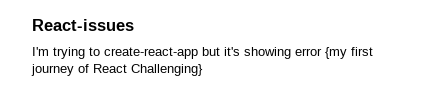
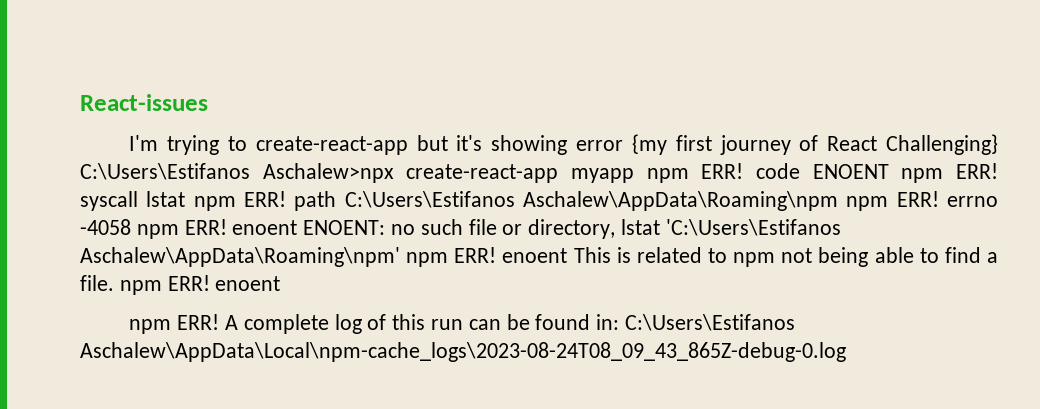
(203, 70) none -> [80,163,998,183] [80,191,999,211] [80,219,841,239] [80,247,998,267] [80,275,281,295] [129,314,795,334] [80,342,846,362] C:\Users\Estifanos Aschalew>npx create-react-app myapp npm ERR! code ENOENT npm ERR! syscall lstat npm ERR! path C:\Users\Estifanos Aschalew\AppData\Roaming\npm npm ERR! errno -4058 npm ERR! enoent ENOENT: no such file or directory, lstat 'C:\Users\Estifanos Aschalew\AppData\Roaming\npm' npm ERR! enoent This is related to npm not being able to find a file. npm ERR! enoent // npm ERR! A complete log of this run can be found in: C:\Users\Estifanos Aschalew\AppData\Local\npm-cache_logs\2023-08-24T08_09_43_865Z-debug-0.log

